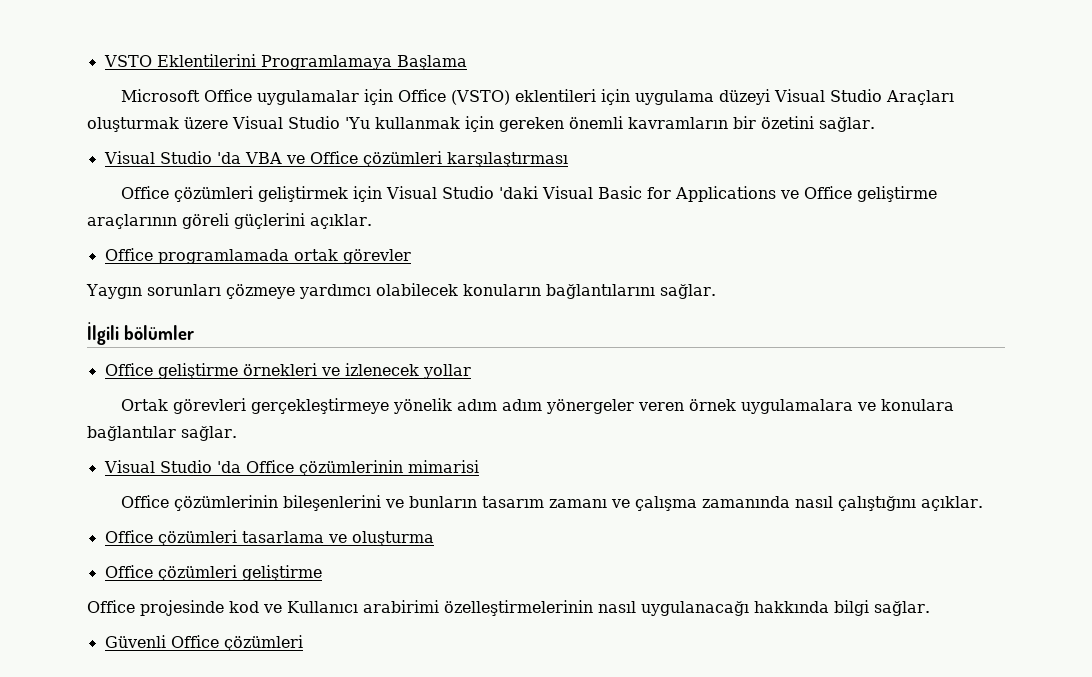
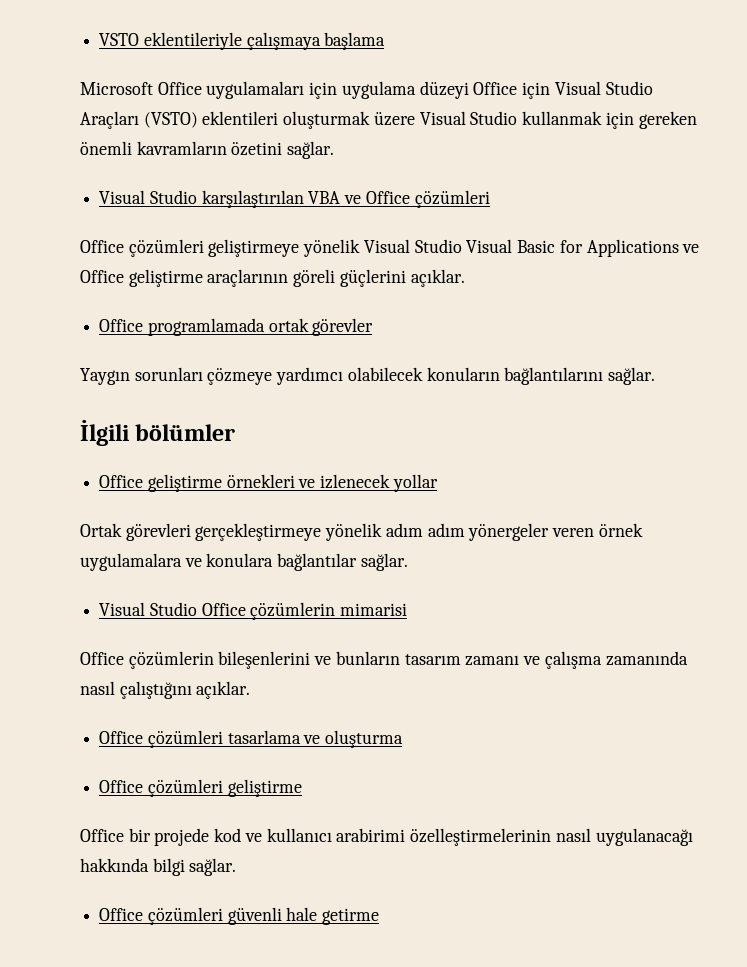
[156,54,467,70] Eklentilerini Programlamaya Başlama -> [143,32,386,50] eklentileriyle çalışmaya başlama
[257,89,597,105] uygulamalar için Office (VSTO) eklentileri -> [206,81,305,99] uygulamaları
(771, 97) none -> [473,82,551,99] Office için
(955, 97) none -> [143,111,279,128] (VSTO) eklentileri
[345,117,370,129] 'Yu -> (518, 118) none
[732,116,756,129] bir -> (227, 148) none
[216,152,241,164] 'da -> [201,190,304,208] karşılaştırılan
[446,152,568,167] [121,186,539,202] karşılaştırması // Office çözümleri geliştirmek için Visual Studio 'daki -> [80,239,462,257] // Office çözümleri geliştirmeye yönelik Visual Studio
[216,460,403,476] 'da Office çözümlerinin -> [201,602,336,620] Office çözümlerin
[174,495,279,511] çözümlerinin -> [128,651,214,669] çözümlerin
[140,600,224,616] projesinde -> [128,828,210,846] bir projede
[287,601,358,613] Kullanıcı -> [266,828,332,842] kullanıcı
[104,635,303,651] Güvenli Office çözümleri -> [99,907,380,925] Office çözümleri güvenli hale getirme

